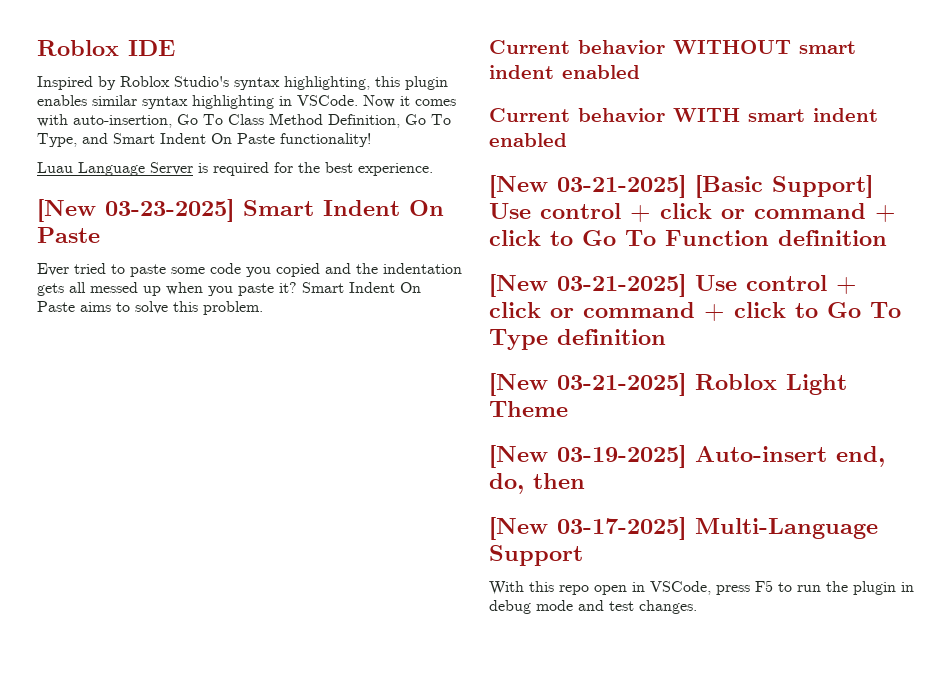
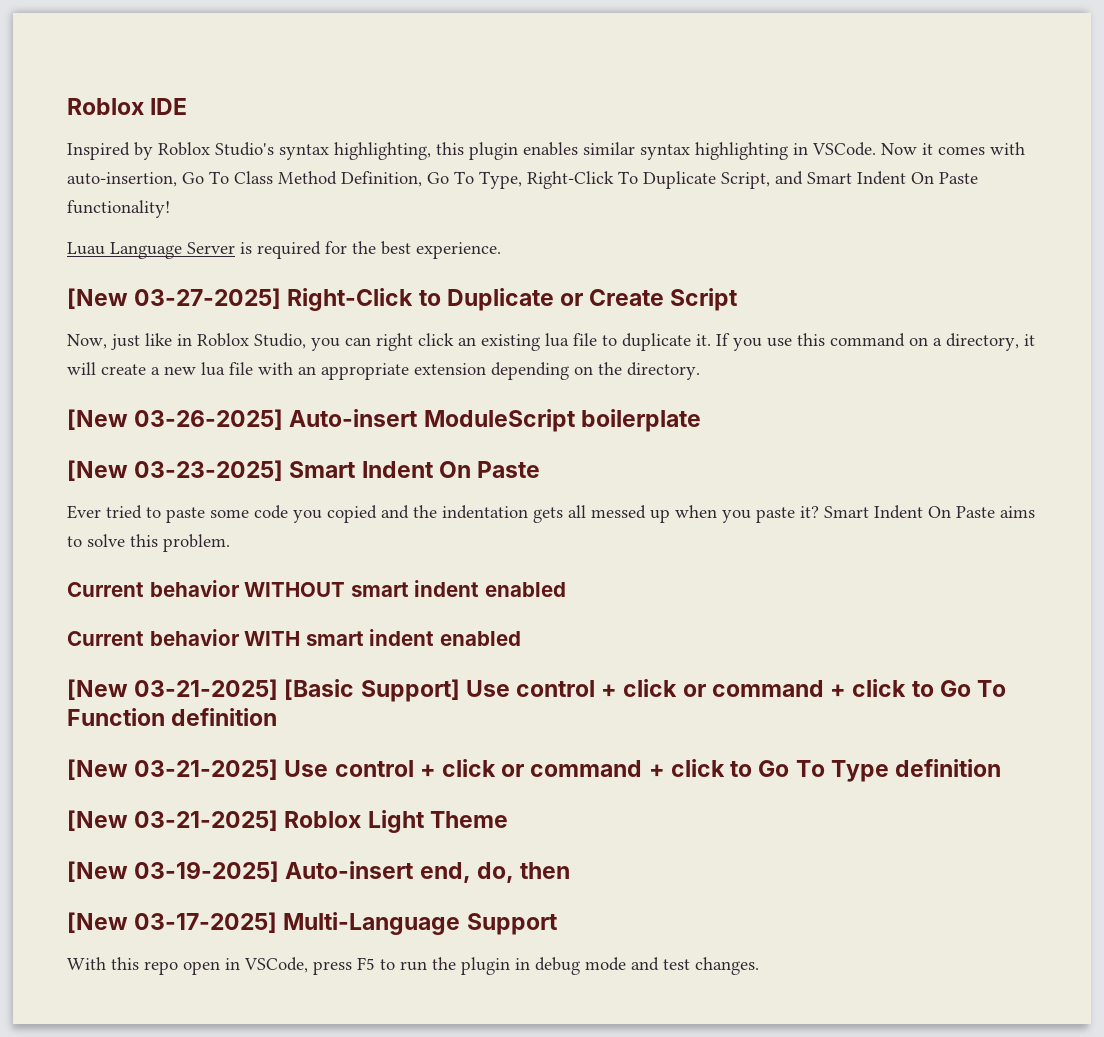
(77, 140) none -> [527,171,770,189] Right-Click To Duplicate Script,
(433, 169) none -> [67,288,739,311] [67,333,1035,351] [67,362,700,380] [67,409,701,432] // [New 03-27-2025] Right-Click to Duplicate or Create Script // Now, just like in Roblox Studio, you can right click an existing lua file to duplicate it. If you use this command on a directory, it will create a new lua file with an appropriate extension depending on the directory. // [New 03-26-2025] Auto-insert ModuleScript boilerplate

